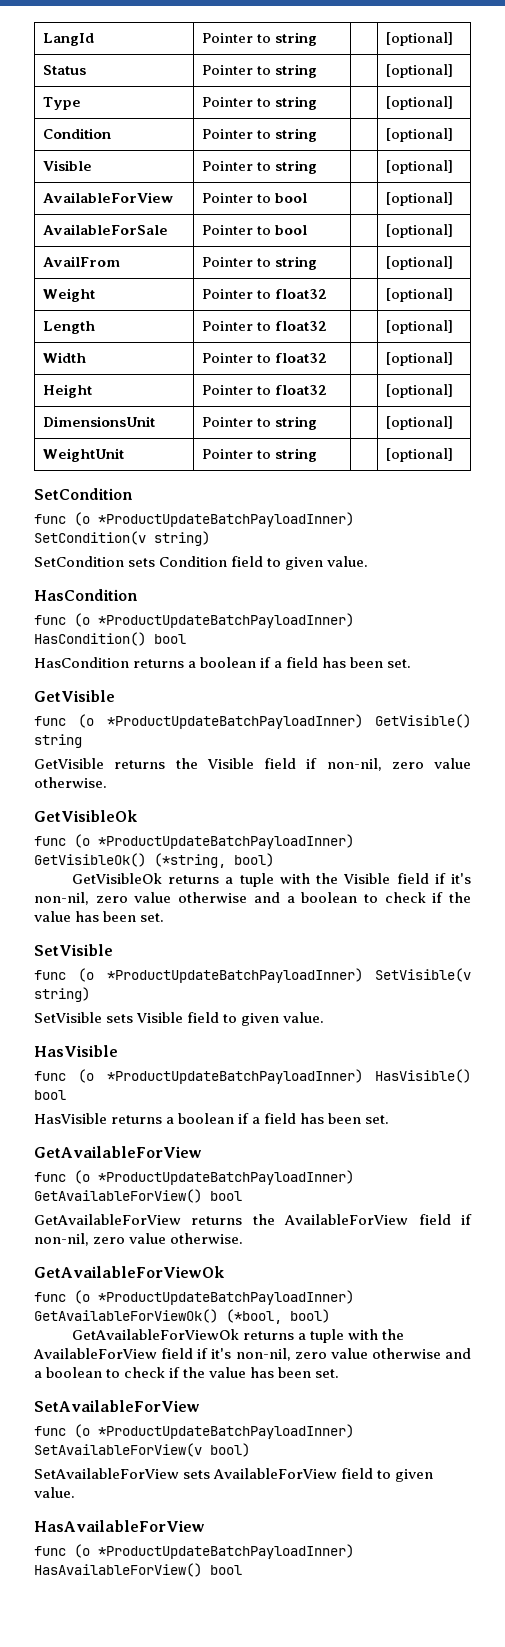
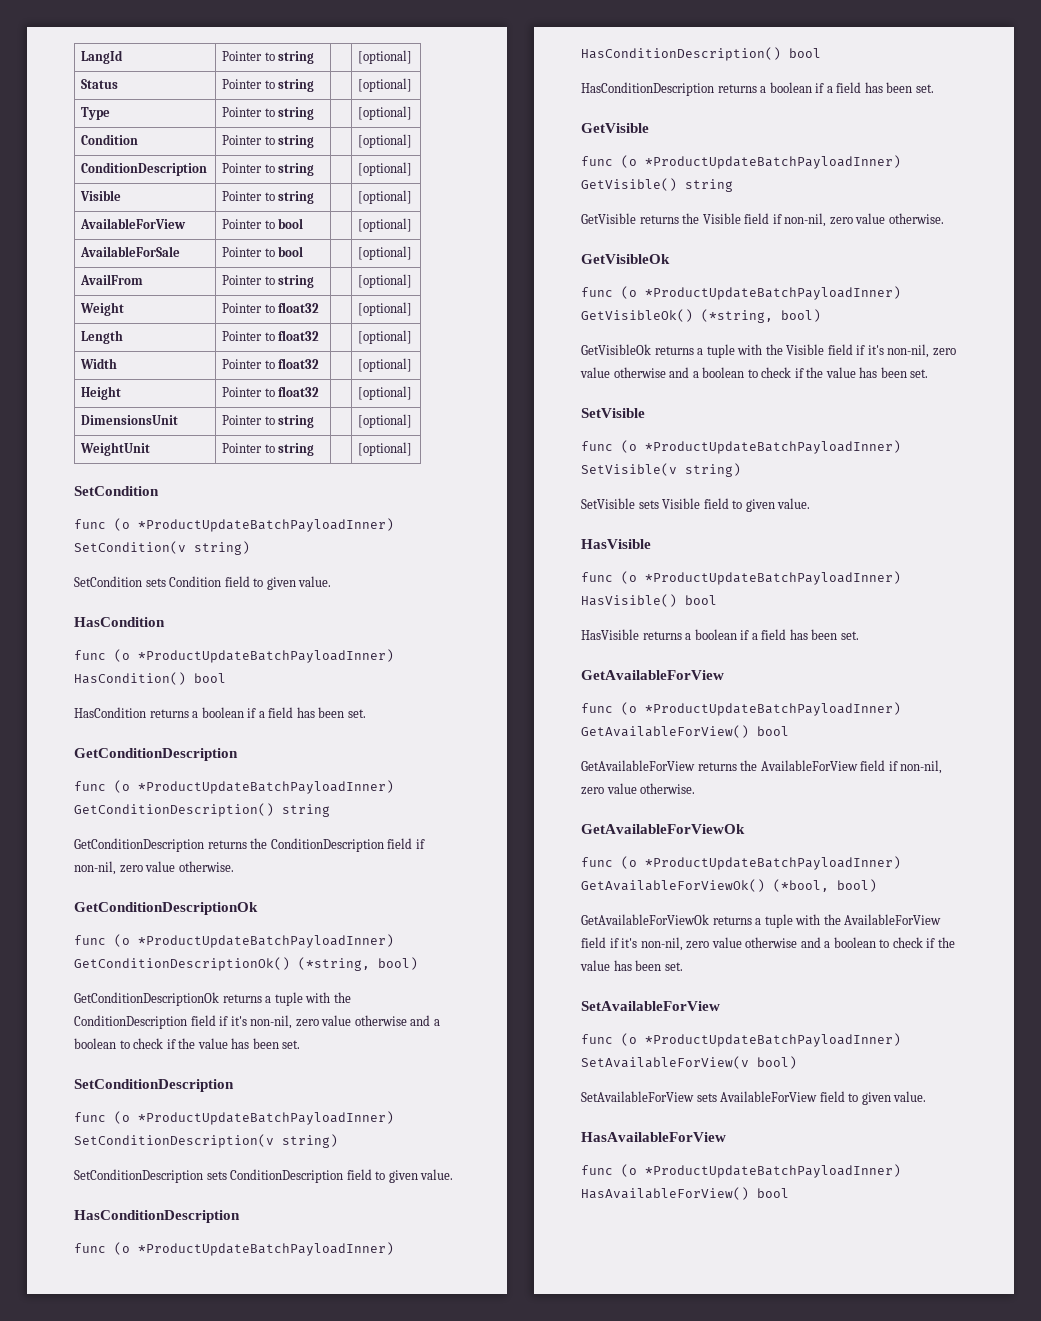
(453, 135) none -> [81,162,208,176] [222,163,315,176] [358,162,413,176] // ConditionDescription | Pointer to string | | [optional]
(412, 663) none -> [74,748,238,761] [74,780,394,794] [74,803,330,817] [74,838,425,852] [74,861,234,875] [74,902,258,915] [74,934,394,948] [74,957,418,971] [74,992,351,1006] [74,1015,440,1029] [74,1038,301,1049] [74,1079,234,1092] [74,1111,394,1125] [74,1134,338,1148] [74,1169,454,1183] [74,1210,240,1223] [74,1242,394,1256] [581,47,821,61] [581,82,934,96] // GetConditionDescription // func (o *ProductUpdateBatchPayloadInner) GetConditionDescription() string // GetConditionDescription returns the ConditionDescription field if non-nil, zero value otherwise. // GetConditionDescriptionOk // func (o *ProductUpdateBatchPayloadInner) GetConditionDescriptionOk() (*string, bool) // GetConditionDescriptionOk returns a tuple with the ConditionDescription field if it's non-nil, zero value otherwise and a boolean to check if the value has been set. // SetConditionDescription // func (o *ProductUpdateBatchPayloadInner) SetConditionDescription(v string) // SetConditionDescription sets ConditionDescription field to given value. // HasConditionDescription // func (o *ProductUpdateBatchPayloadInner) HasConditionDescription() bool // HasConditionDescription returns a boolean if a field has been set.

